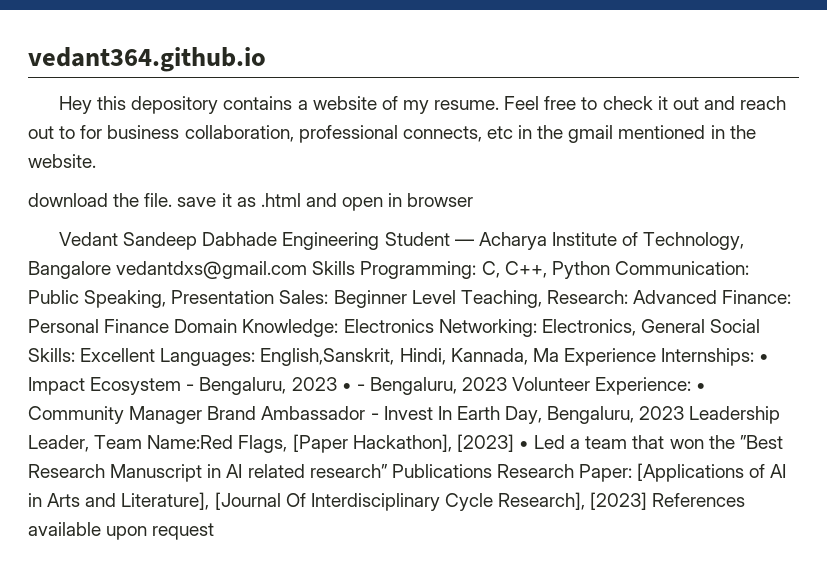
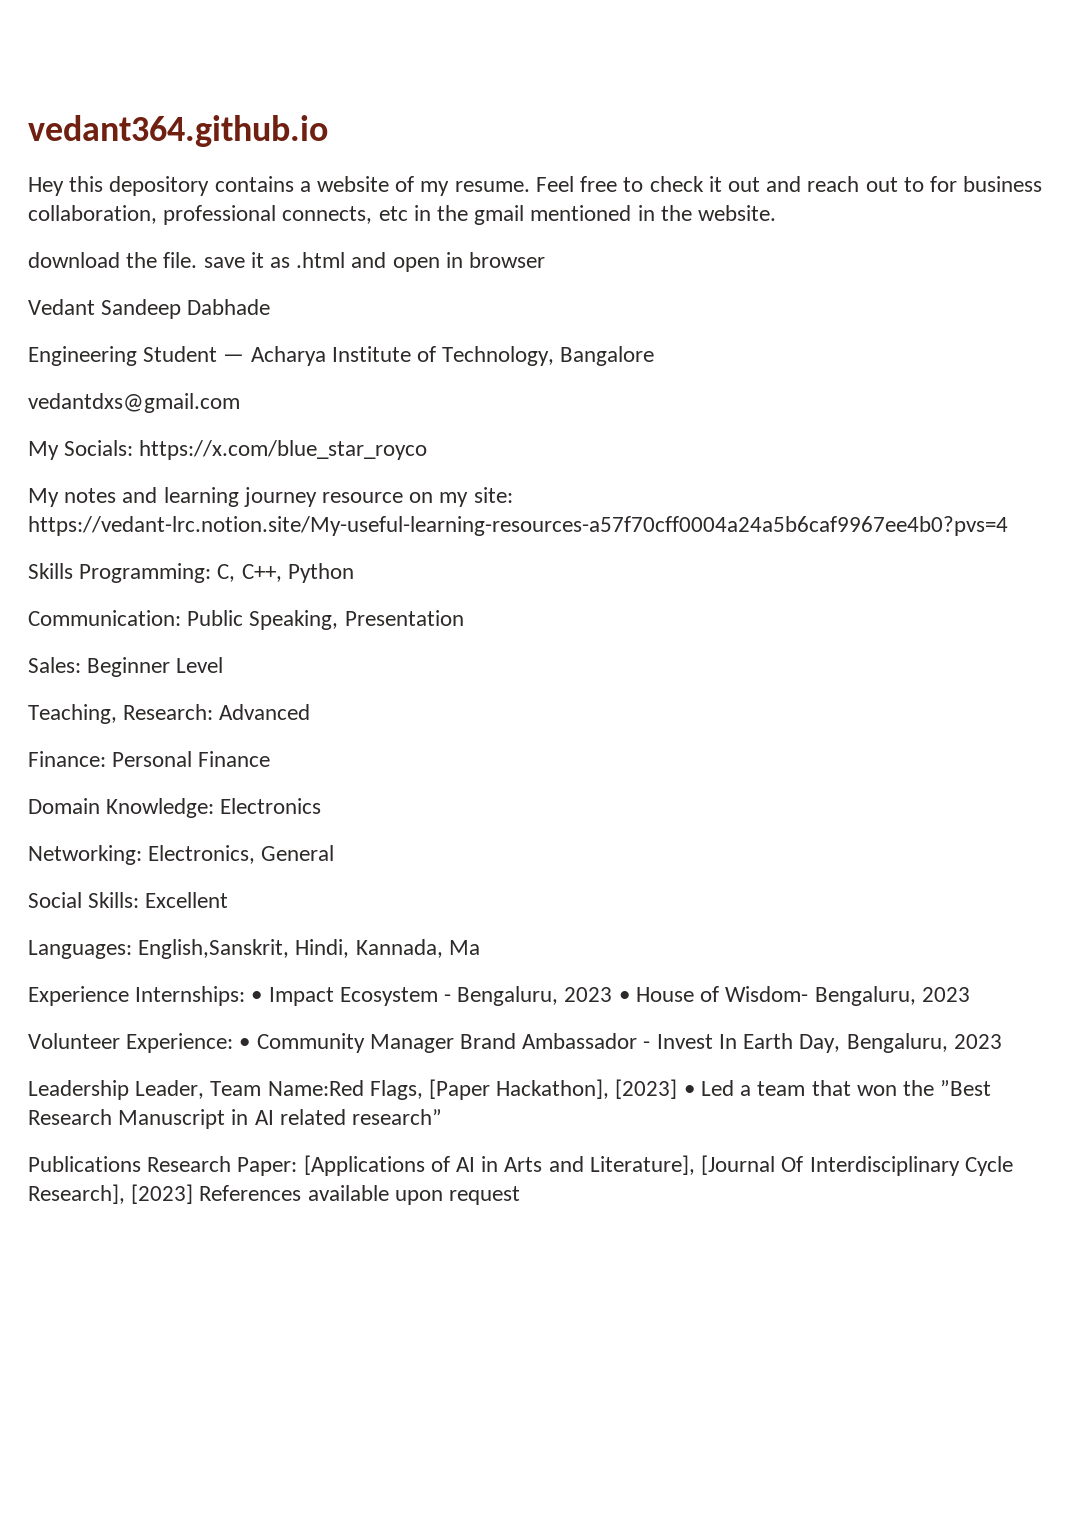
(278, 239) none -> (271, 307) //
(111, 270) none -> (655, 356) //
(308, 270) none -> [28,440,428,460] [28,487,513,507] [28,516,1008,536] // My Socials: https://x.com/blue_star_royco // My notes and learning journey resource on my site: https://vedant-lrc.notion.site/My-useful-learning-resources-a57f70cff0004a24a5b6caf9967ee4b0?pvs=4 //
(610, 270) none -> (354, 573) //
(275, 297) none -> (464, 618) //
(456, 297) none -> (224, 665) //
(718, 297) none -> (311, 712) //
(170, 326) none -> (271, 759) //
(434, 326) none -> (322, 806) //
(705, 326) none -> (335, 853) //
(156, 355) none -> (229, 900) //
(559, 355) none -> (480, 947) //
[356,377,508,395] - Bengaluru, 2023 -> [635,986,970,1006] House of Wisdom- Bengaluru, 2023 //
(685, 413) none -> (1002, 1041) //
(388, 471) none -> (443, 1117) //

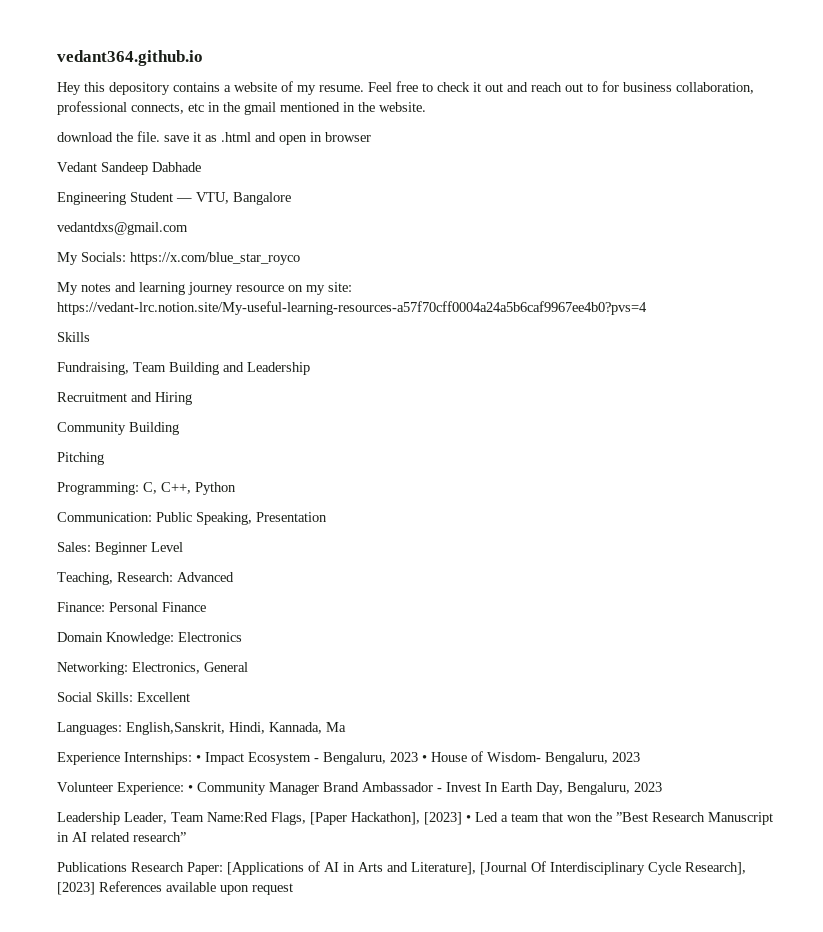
[250,346,555,366] Acharya Institute of Technology, -> [196,192,229,204] VTU,
(73, 571) none -> [57,362,310,375] [57,392,192,405] [57,422,179,435] [57,452,104,465] // Fundraising, Team Building and Leadership // Recruitment and Hiring // Community Building // Pitching //

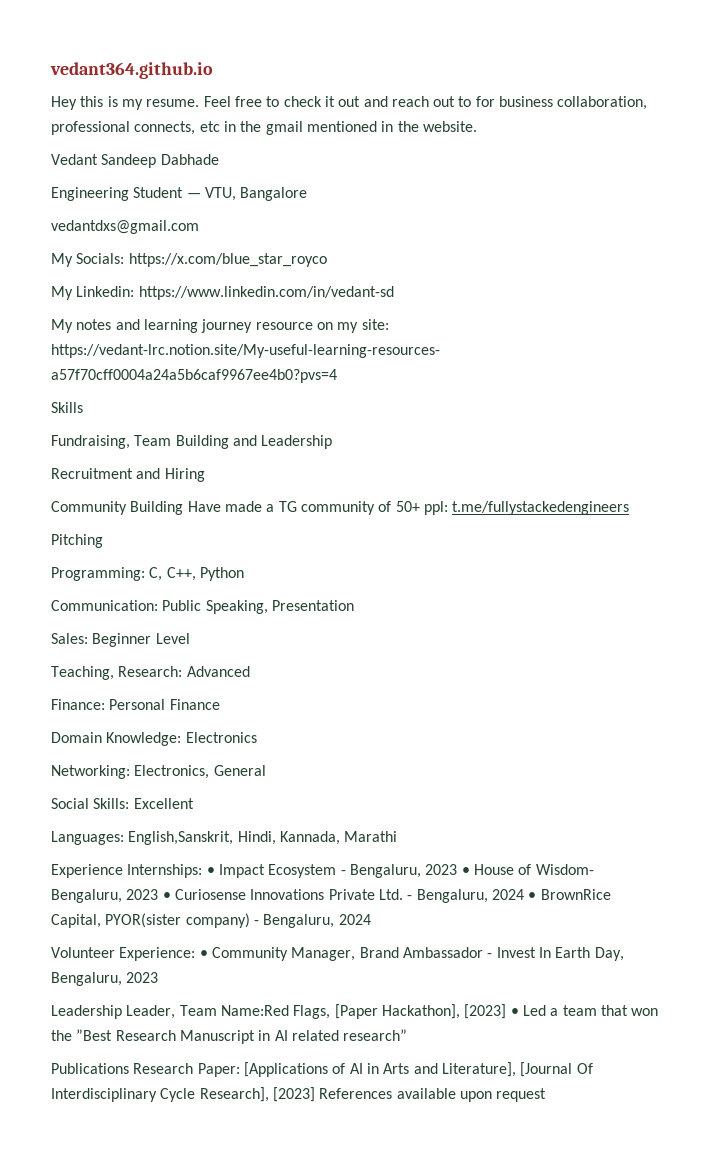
[109,81,293,95] depository contains a website of -> [107,96,118,107] is
[57,131,371,145] // download the file. save it as .html and open in browser -> (477, 126) none
(300, 258) none -> [51,286,394,300] // My Linkedin: https://www.linkedin.com/in/vedant-sd
(179, 428) none -> [187,501,630,515] Have made a TG community of 50+ ppl: t.me/fullystackedengineers
[326,722,346,732] Ma -> [344,831,398,842] Marathi
(640, 757) none -> [162,889,611,903] [51,913,371,928] • Curiosense Innovations Private Ltd. - Bengaluru, 2024 • BrownRice Capital, PYOR(sister company) - Bengaluru, 2024
[269,782,319,795] Manager -> [291,947,356,961] Manager,

